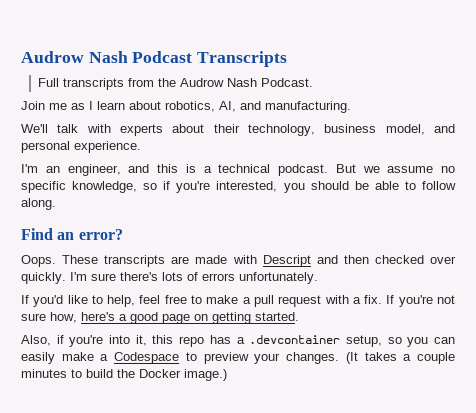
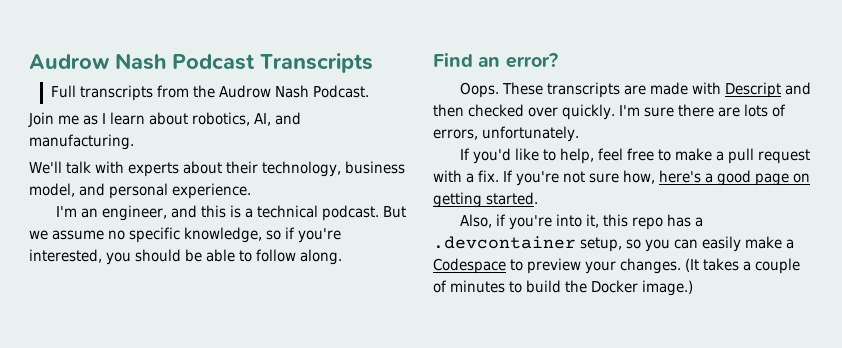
[120,272,158,281] there's -> [677,104,740,117] there are
[202,273,235,281] errors -> [433,129,478,140] errors,
(456, 358) none -> [433,280,447,293] of

